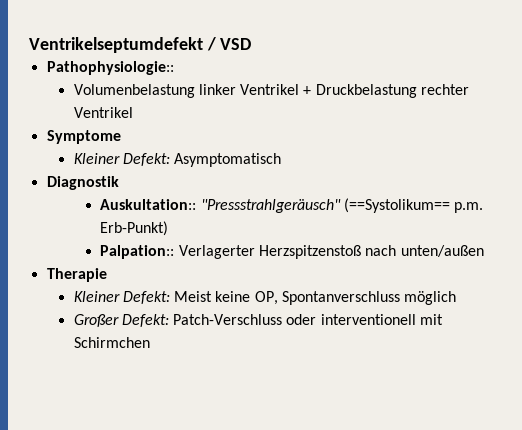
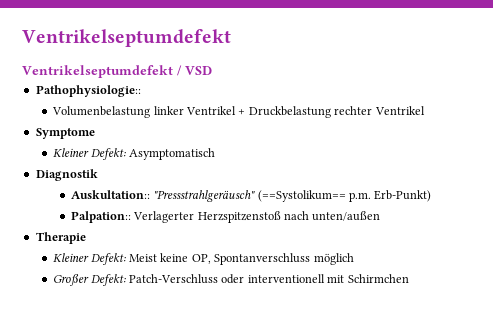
[29,37,203,53] Ventrikelseptumdefekt -> [22,29,231,47] [22,65,173,78] Ventrikelseptumdefekt // Ventrikelseptumdefekt

